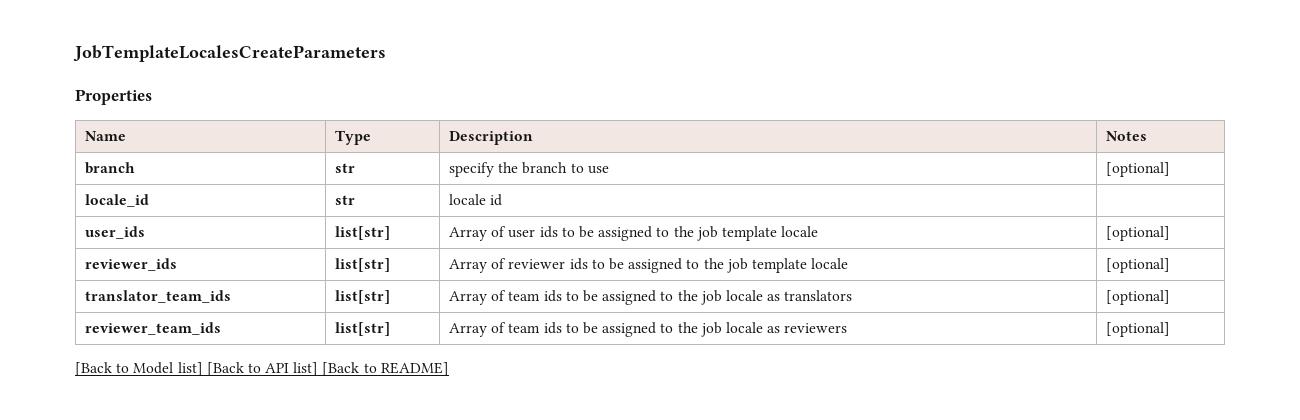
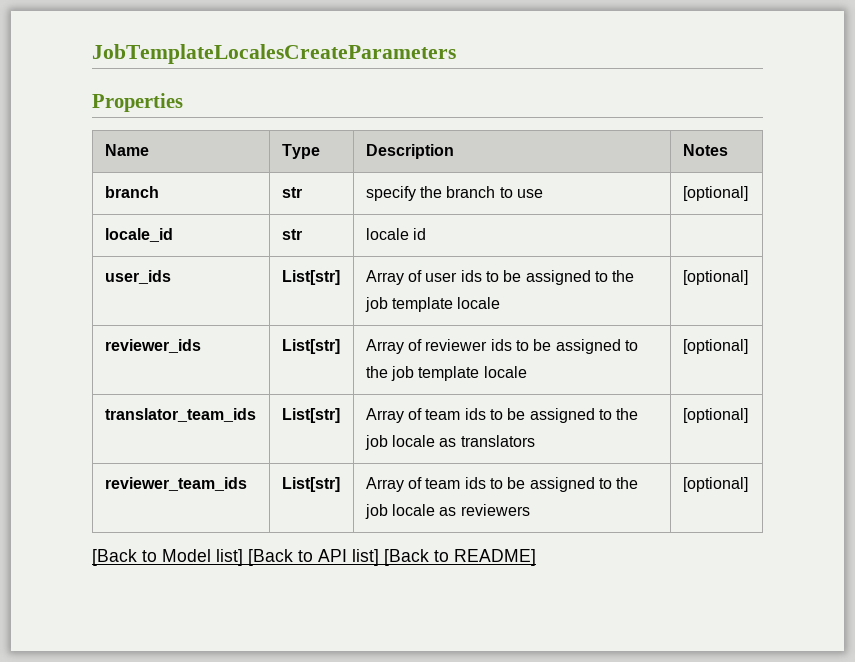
[335,226,391,240] list[str] -> [281,270,340,285] List[str]
[335,258,391,272] list[str] -> [281,339,340,354] List[str]
[335,290,391,304] list[str] -> [281,408,340,423] List[str]
[335,322,391,336] list[str] -> [281,477,340,492] List[str]

